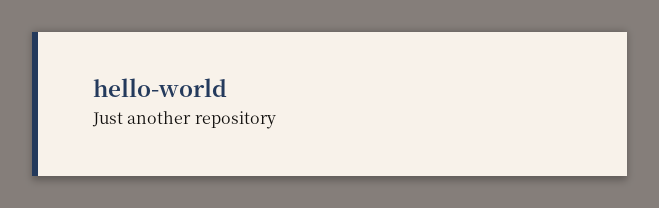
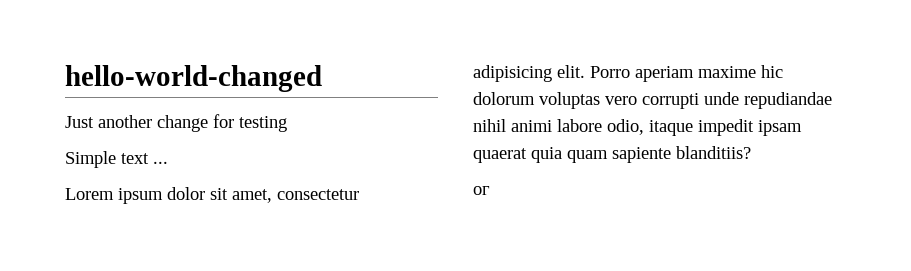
[93,78,227,97] hello-world -> [65,65,322,92] hello-world-changed
[194,111,276,129] repository -> [157,114,287,132] [65,151,168,168] [65,187,359,204] [473,65,783,82] [473,92,832,109] [473,119,802,136] [473,146,751,163] [473,186,490,195] change for testing // Simple text ... // Lorem ipsum dolor sit amet, consectetur adipisicing elit. Porro aperiam maxime hic dolorum voluptas vero corrupti unde repudiandae nihil animi labore odio, itaque impedit ipsam quaerat quia quam sapiente blanditiis? // ог

